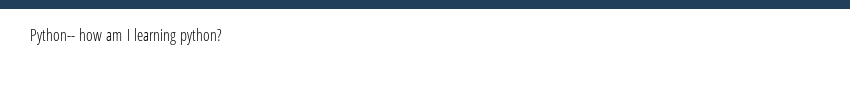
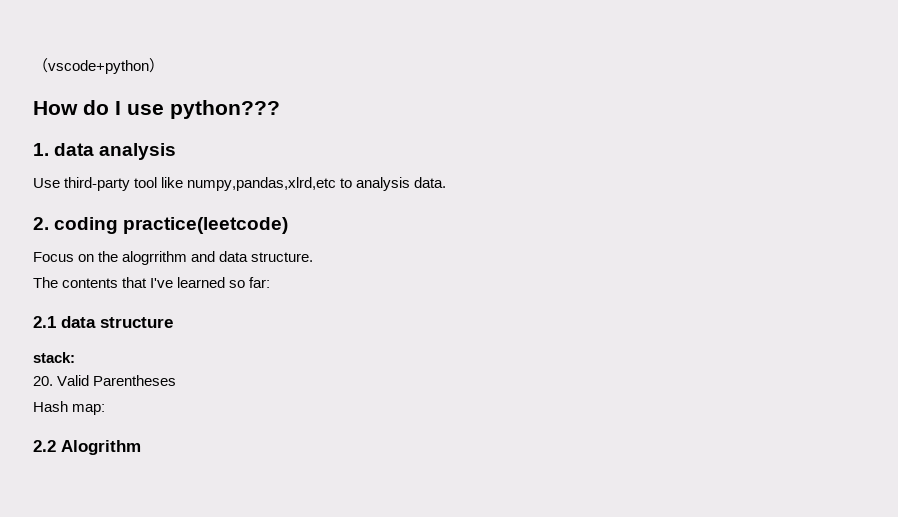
[30,28,222,45] Python-- how am I learning python? -> [33,58,164,74] [33,100,280,119] [33,143,177,160] [33,177,447,191] [33,217,289,234] [33,251,314,265] [33,277,271,288] [33,316,173,328] [33,352,75,363] [33,375,177,386] [33,401,106,415] [33,440,141,455] （vscode+python） // How do I use python??? // 1. data analysis // Use third-party tool like numpy,pandas,xlrd,etc to analysis data. // 2. coding practice(leetcode) // Focus on the alogrrithm and data structure. // The contents that I've learned so far: // 2.1 data structure // stack: // 20. Valid Parentheses // Hash map: // 2.2 Alogrithm

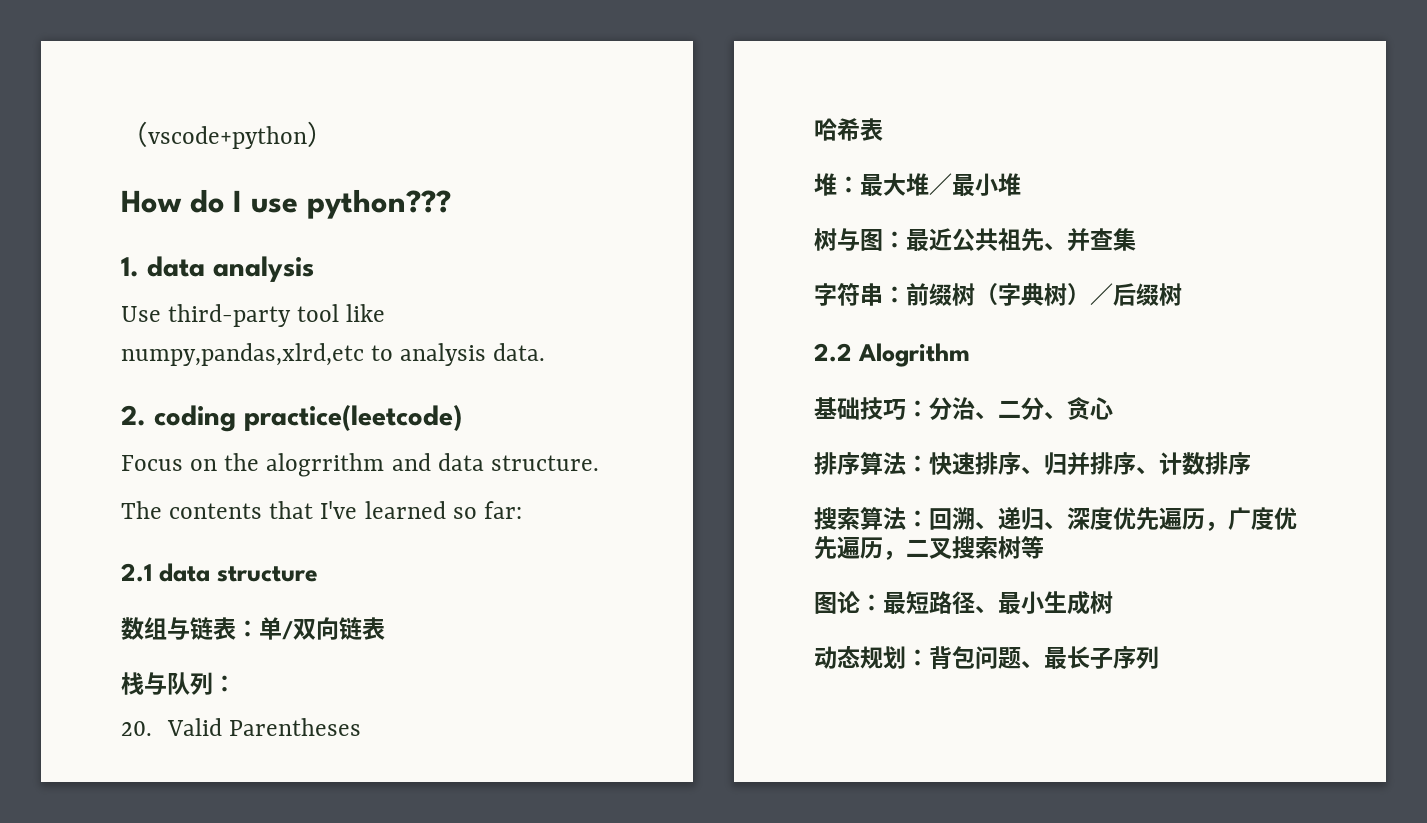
[33,352,75,363] [33,375,177,386] [33,401,106,415] [33,440,141,455] stack: // 20. Valid Parentheses // Hash map: // 2.2 Alogrithm -> [121,617,385,640] [121,672,236,695] [121,718,362,736] [814,118,883,141] [814,173,1021,196] [814,228,1136,252] [814,283,1182,306] [814,343,970,367] [814,397,1113,420] [814,452,1251,476] [814,507,1297,531] [814,536,1044,560] [814,591,1113,615] [814,646,1159,670] 数组与链表：单/双向链表 // 栈与队列： // 20. Valid Parentheses // 哈希表 // 堆：最大堆／最小堆 // 树与图：最近公共祖先、并查集 // 字符串：前缀树（字典树）／后缀树 // 2.2 Alogrithm // 基础技巧：分治、二分、贪心 // 排序算法：快速排序、归并排序、计数排序 // 搜索算法：回溯、递归、深度优先遍历，广度优先遍历，二叉搜索树等 // 图论：最短路径、最小生成树 // 动态规划：背包问题、最长子序列

